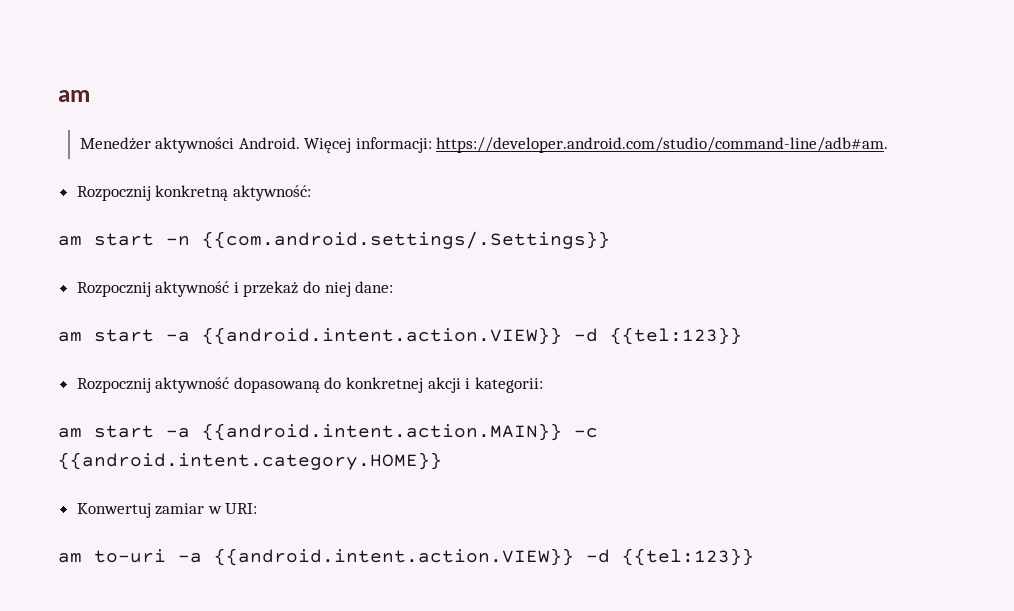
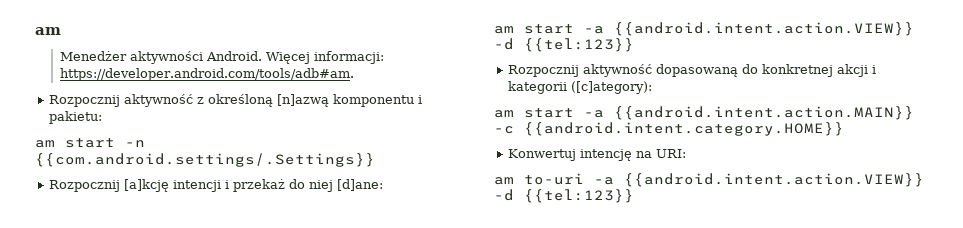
[436,137,889,153] [76,185,311,201] https://developer.android.com/studio/command-line/adb#am. // Rozpocznij konkretną aktywność: -> [60,68,355,81] [49,94,423,107] [49,111,103,124] https://developer.android.com/tools/adb#am. // Rozpocznij aktywność z określoną [n]azwą komponentu i pakietu:
[155,281,230,297] aktywność -> [124,179,222,192] [a]kcję intencji
[355,281,394,293] dane: -> [337,179,384,191] [d]ane:
[474,377,543,393] kategorii: -> [508,81,653,94] kategorii ([c]ategory):
[155,503,222,515] zamiar w -> [580,149,653,161] intencję na

